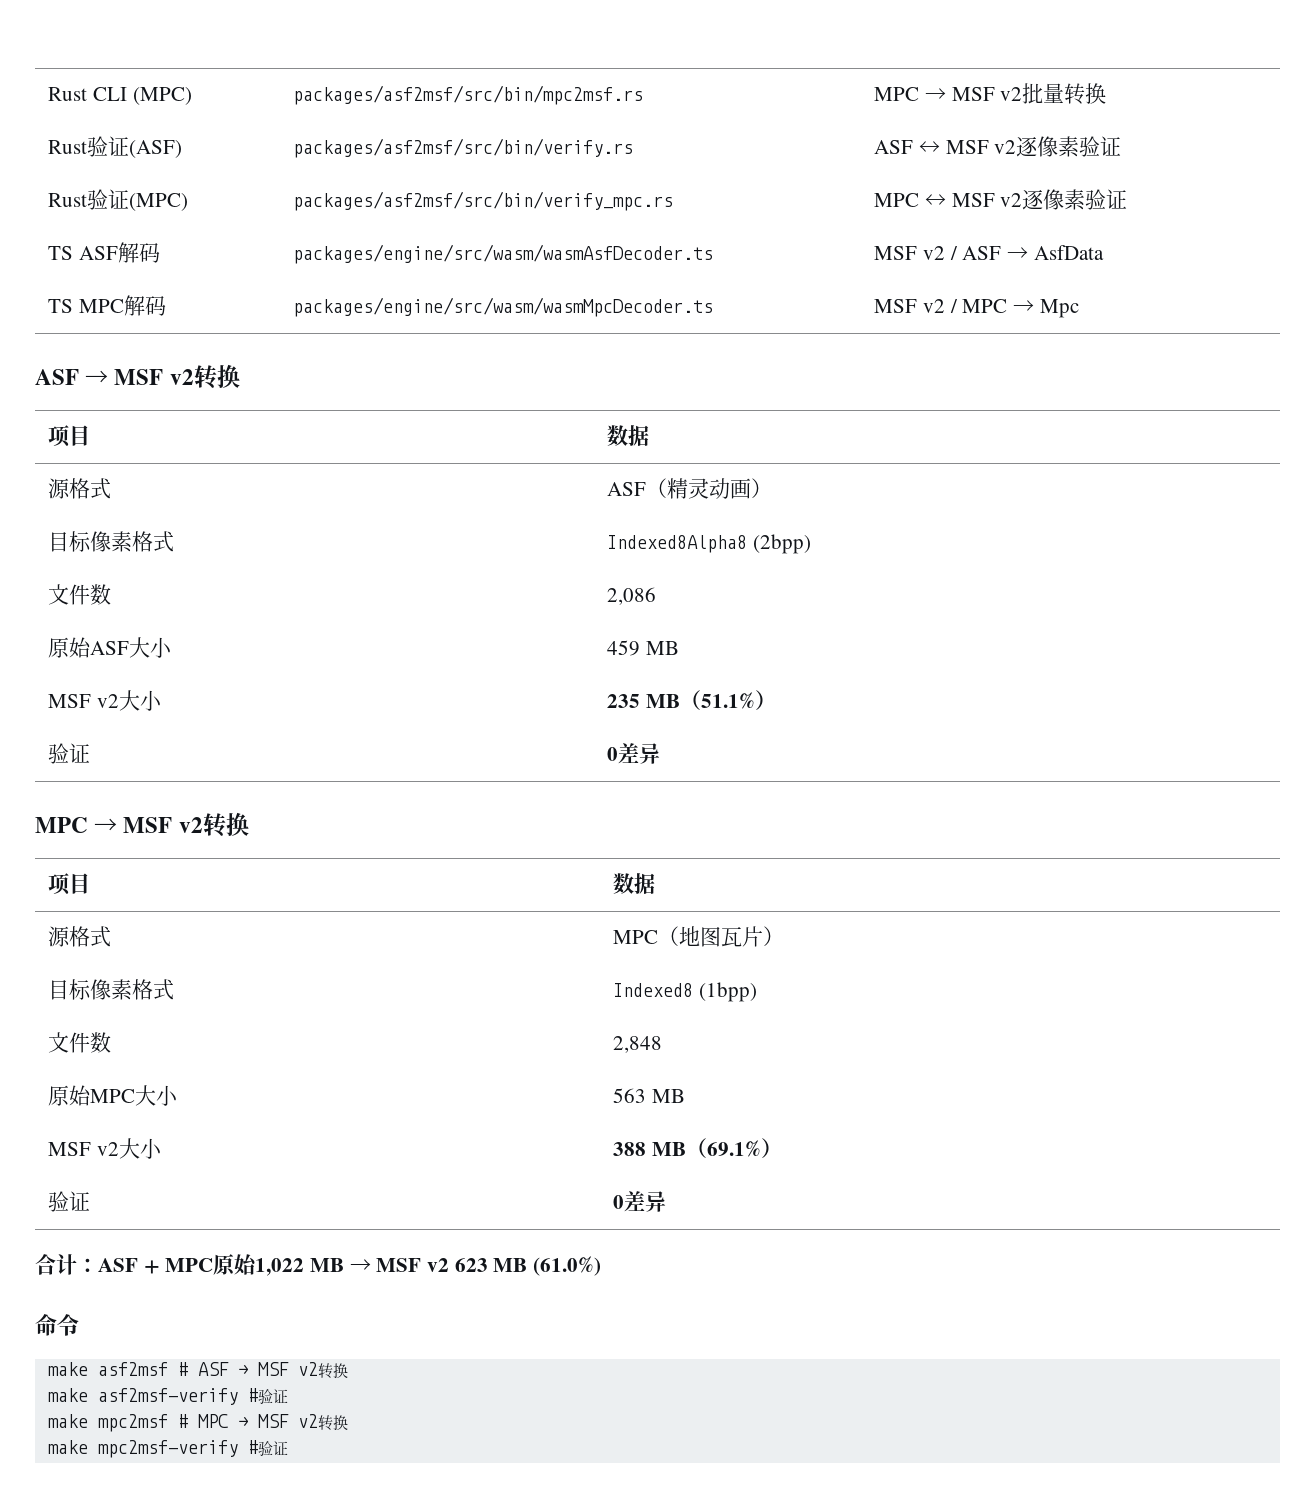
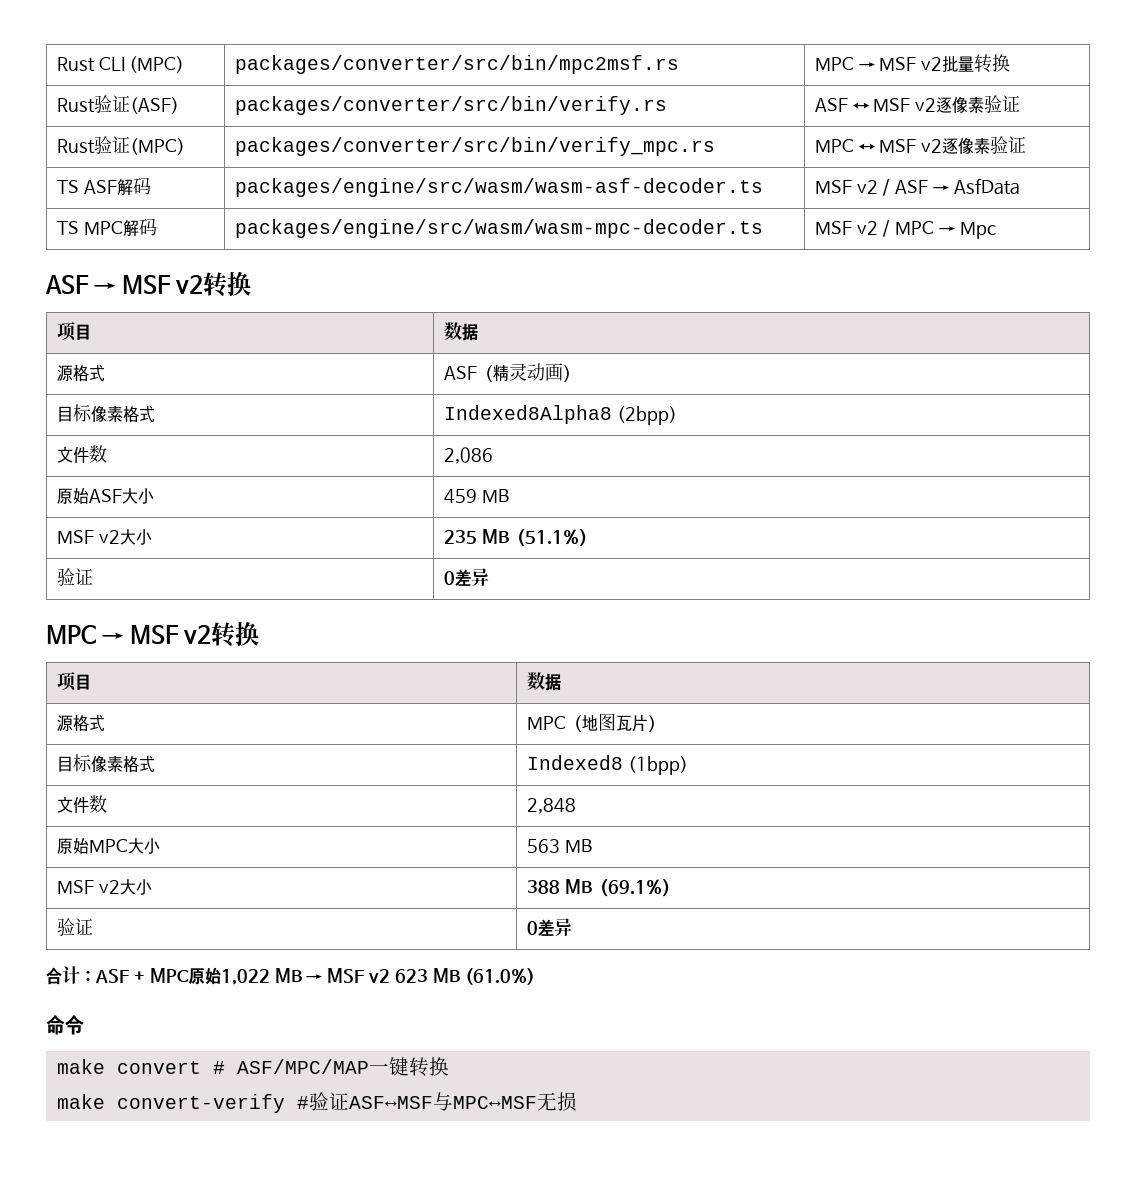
[293,85,644,105] packages/asf2msf/src/bin/mpc2msf.rs -> [234,55,679,74] packages/converter/src/bin/mpc2msf.rs
[293,138,634,158] packages/asf2msf/src/bin/verify.rs -> [234,96,667,115] packages/converter/src/bin/verify.rs
[293,191,674,211] packages/asf2msf/src/bin/verify_mpc.rs -> [234,137,715,156] packages/converter/src/bin/verify_mpc.rs
[293,244,714,264] packages/engine/src/wasm/wasmAsfDecoder.ts -> [234,178,763,197] packages/engine/src/wasm/wasm-asf-decoder.ts
[293,297,714,317] packages/engine/src/wasm/wasmMpcDecoder.ts -> [234,219,763,238] packages/engine/src/wasm/wasm-mpc-decoder.ts
[97,1362,348,1379] [47,1388,288,1405] [47,1414,348,1432] [47,1440,288,1458] asf2msf # ASF → MSF v2转换 // make asf2msf-verify #验证 // make mpc2msf # MPC → MSF v2转换 // make mpc2msf-verify #验证 -> [116,1057,449,1077] [56,1092,577,1113] convert # ASF/MPC/MAP一键转换 // make convert-verify #验证ASF↔MSF与MPC↔MSF无损

